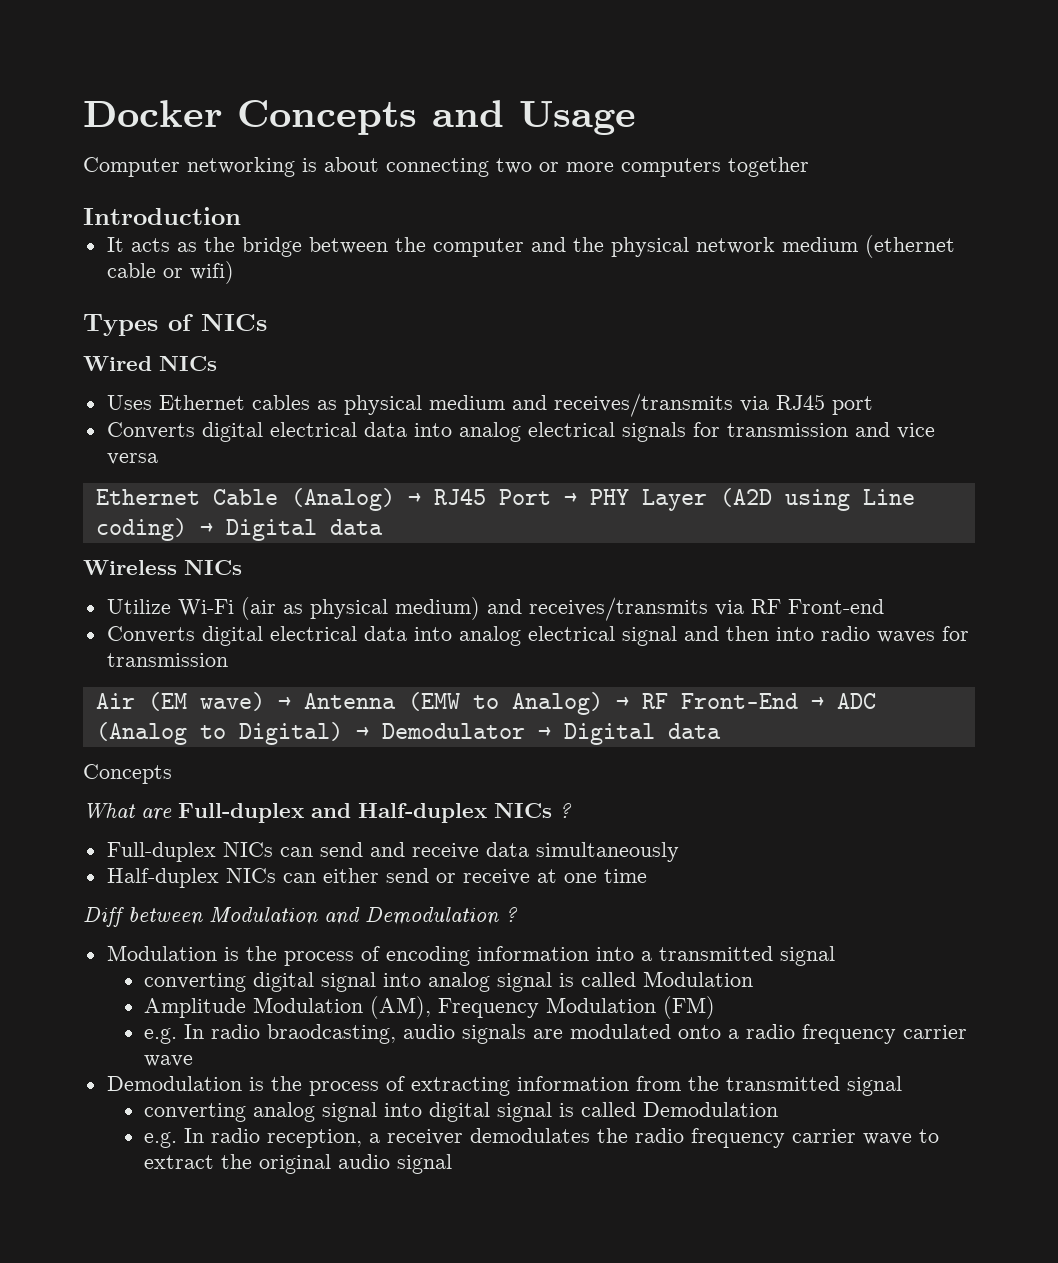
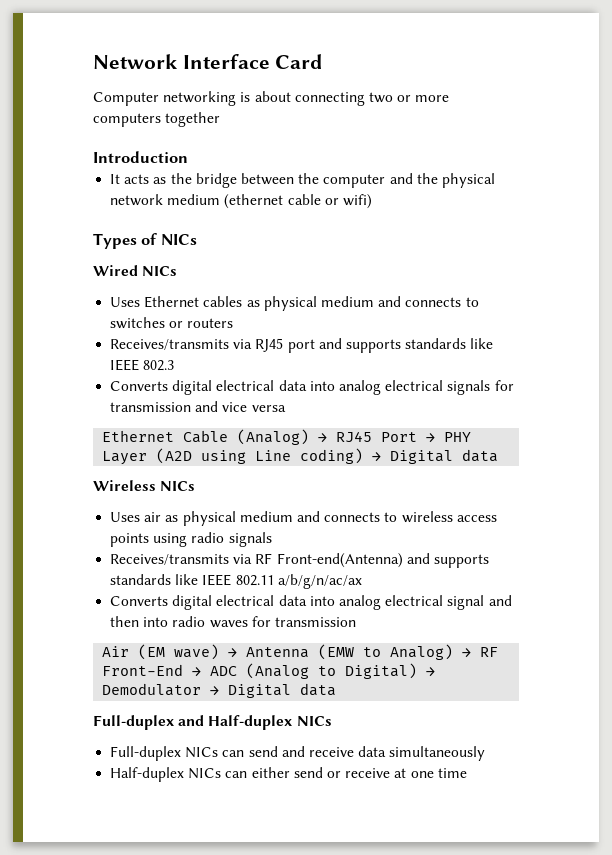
[83,100,636,135] Docker Concepts and Usage -> [93,54,323,69] Network Interface Card
[553,393,873,417] receives/transmits via RJ45 port -> [405,297,479,307] [110,317,234,329] [110,338,494,353] [110,359,175,371] connects to switches or routers // Receives/transmits via RJ45 port and supports standards like IEEE 802.3
[106,597,884,621] Utilize Wi-Fi (air as physical medium) and receives/transmits via RF Front-end -> [110,511,497,526] [110,532,272,547] [110,553,489,568] [110,574,362,589] Uses air as physical medium and connects to wireless access points using radio signals // Receives/transmits via RF Front-end(Antenna) and supports standards like IEEE 802.11 a/b/g/n/ac/ax
[83,764,172,784] [83,803,172,821] Concepts // What are -> (337, 689) none
[559,803,572,818] ? -> (332, 721) none
[83,907,518,927] [106,945,835,966] [144,971,754,992] [144,996,716,1019] [144,1024,968,1044] [144,1055,194,1067] [106,1076,902,1096] [144,1102,779,1122] [144,1128,940,1148] [144,1154,453,1174] // Diff between Modulation and Demodulation ? // Modulation is the process of encoding information into a transmitted signal // converting digital signal into analog signal is called Modulation // Amplitude Modulation (AM), Frequency Modulation (FM) // e.g. In radio braodcasting, audio signals are modulated onto a radio frequency carrier wave // Demodulation is the process of extracting information from the transmitted signal // converting analog signal into digital signal is called Demodulation // e.g. In radio reception, a receiver demodulates the radio frequency carrier wave to extract the original audio signal -> (467, 773) none

